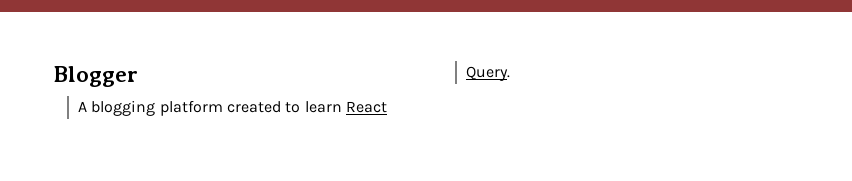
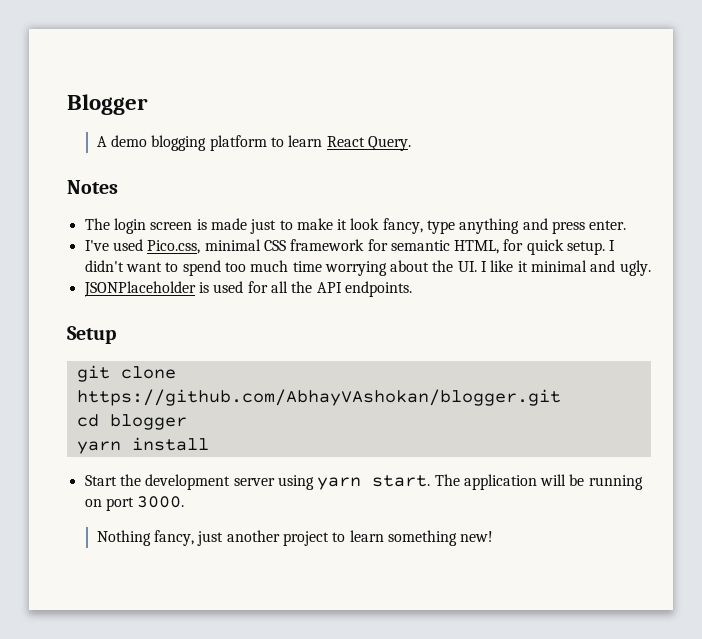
(88, 106) none -> [111,135,148,147] demo
[227,101,282,113] created -> (267, 143) none
(511, 73) none -> [67,180,118,194] [84,218,627,234] [84,239,616,255] [84,260,651,276] [83,281,412,297] [67,326,116,344] [76,365,176,382] [76,389,561,406] [76,414,187,430] [76,437,209,454] [84,474,643,490] [84,496,185,511] [96,530,494,546] // Notes // The login screen is made just to make it look fancy, type anything and press enter. // I've used Pico.css, minimal CSS framework for semantic HTML, for quick setup. I didn't want to spend too much time worrying about the UI. I like it minimal and ugly. // JSONPlaceholder is used for all the API endpoints. // Setup // git clone https://github.com/AbhayVAshokan/blogger.git // cd blogger // yarn install // Start the development server using yarn start. The application will be running on port 3000. // Nothing fancy, just another project to learn something new!

